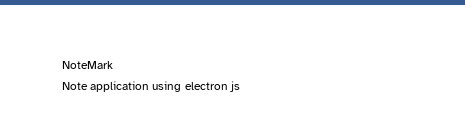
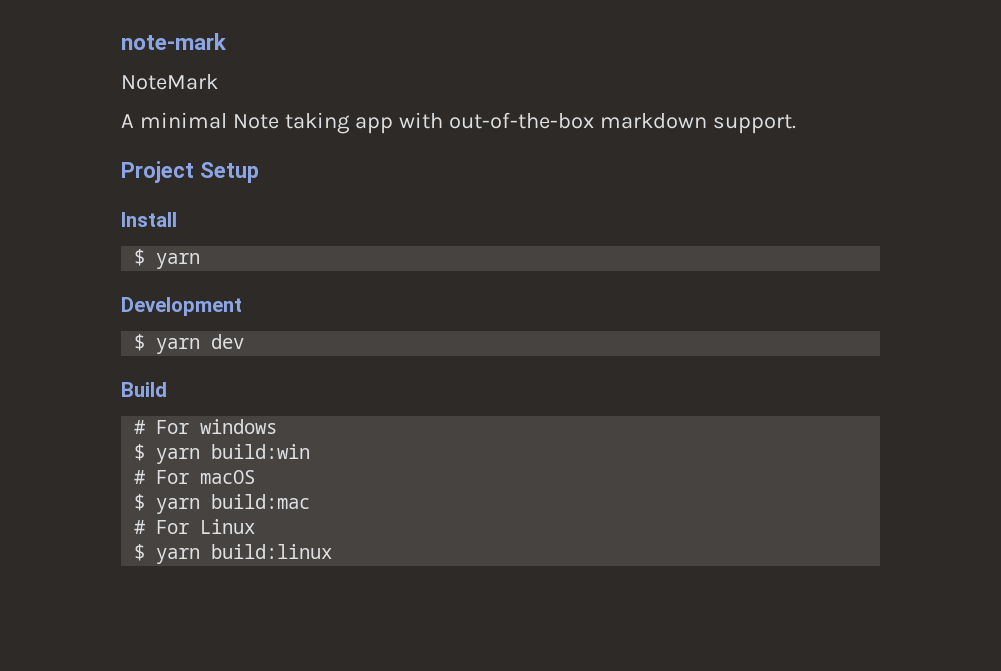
(62, 65) none -> [121,33,227,50] note-mark //
[62,81,240,92] Note application using electron js -> [121,112,796,134] [121,161,259,183] [121,212,177,227] [134,249,201,269] [121,297,242,316] [134,334,245,354] [121,382,167,397] [134,419,278,434] [134,444,311,464] [134,470,256,484] [134,494,311,514] [134,519,256,534] [134,544,333,564] A minimal Note taking app with out-of-the-box markdown support. // Project Setup // Install // $ yarn // Development // $ yarn dev // Build // # For windows // $ yarn build:win // # For macOS // $ yarn build:mac // # For Linux // $ yarn build:linux

